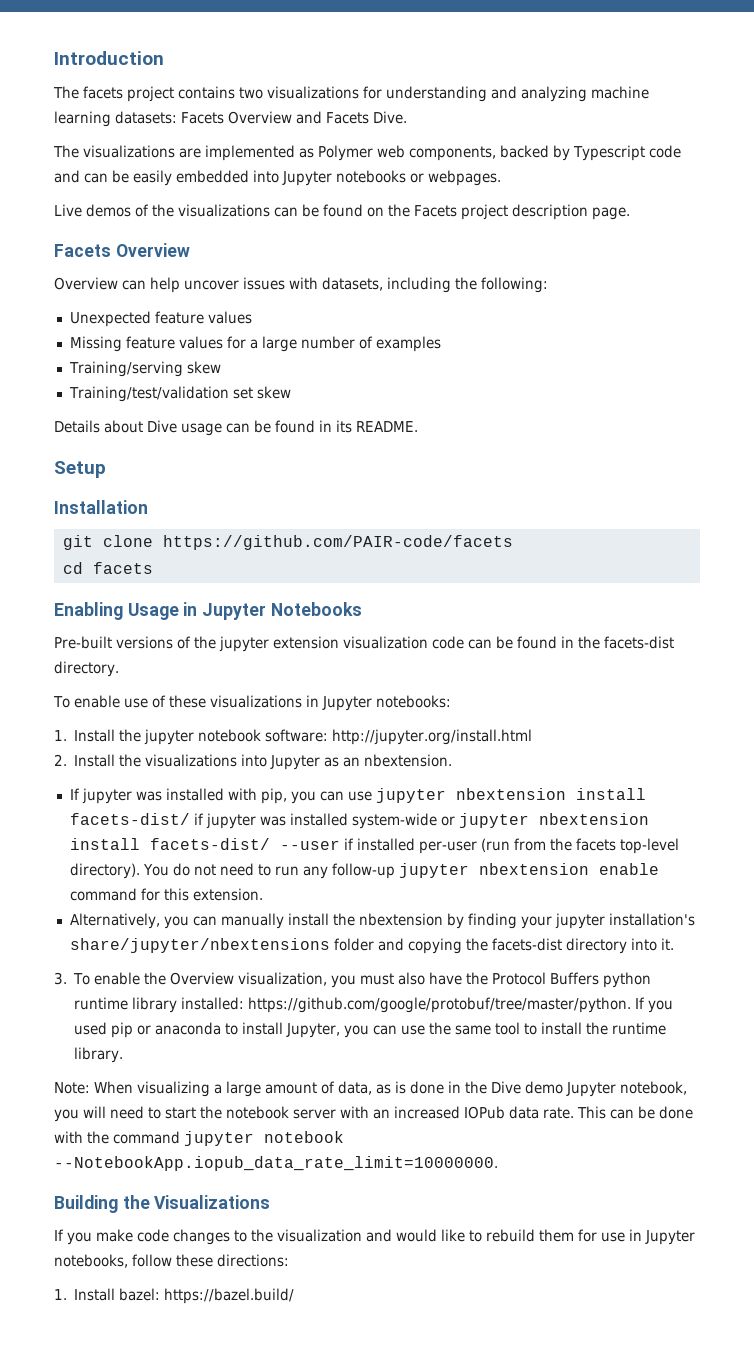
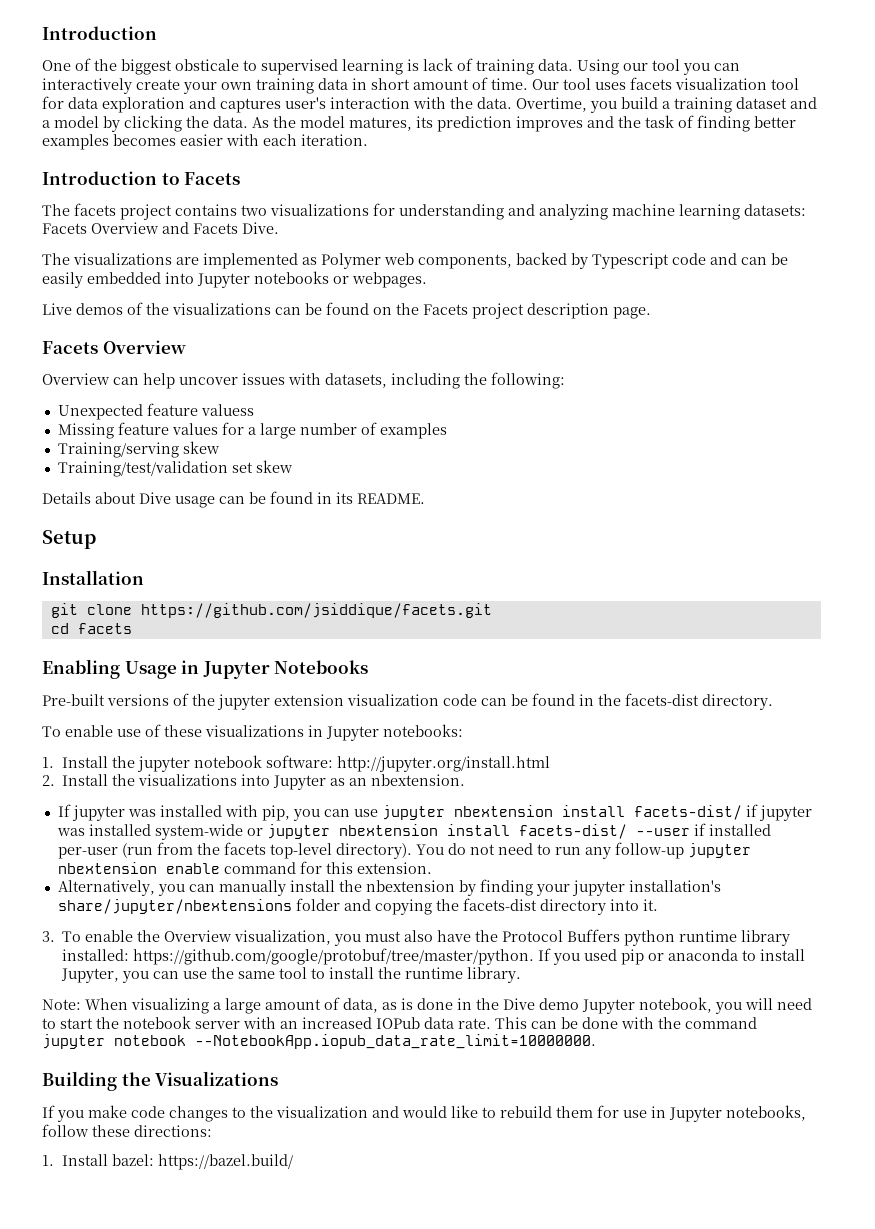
[54,51,164,65] Introduction -> [42,26,157,40] [42,58,740,75] [42,77,799,94] [42,96,817,113] [42,115,796,132] [42,134,368,150] [42,171,241,185] Introduction // One of the biggest obsticale to supervised learning is lack of training data. Using our tool you can interactively create your own training data in short amount of time. Our tool uses facets visualization tool for data exploration and captures user's interaction with the data. Overtime, you build a training dataset and a model by clicking the data. As the model matures, its prediction improves and the task of finding better examples becomes easier with each iteration. // Introduction to Facets
[207,311,252,324] values -> [200,404,254,416] valuess
[162,535,513,550] https://github.com/PAIR-code/facets -> [140,603,492,618] https://github.com/jsiddique/facets.git

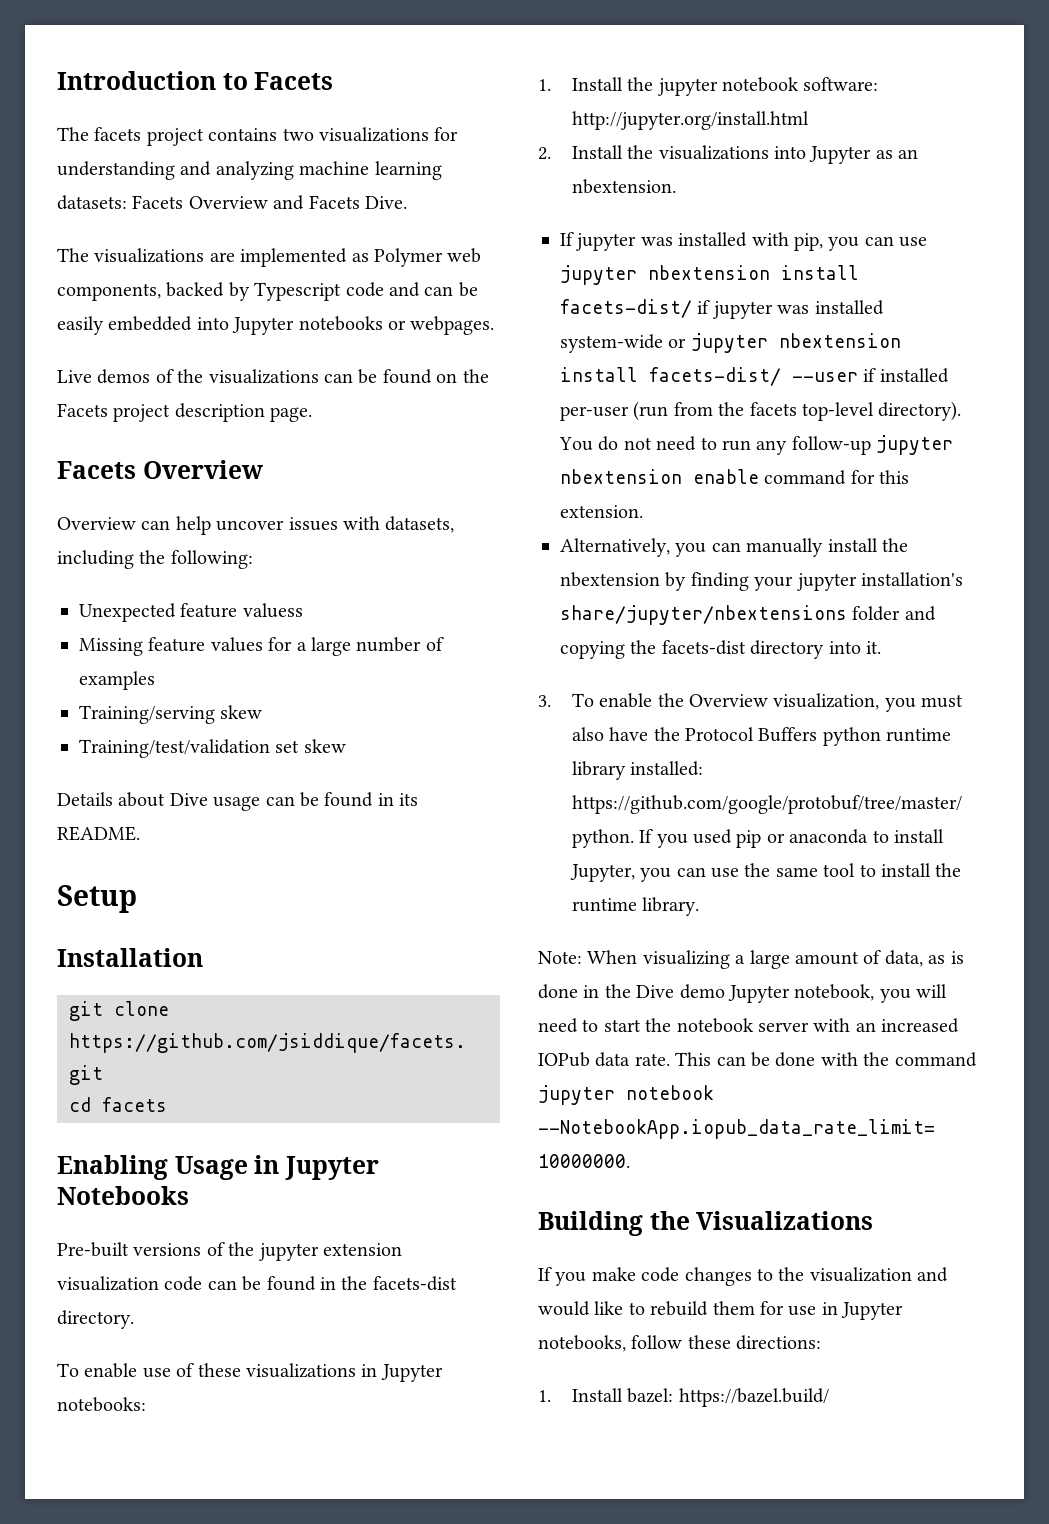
[42,26,157,40] [42,58,740,75] [42,77,799,94] [42,96,817,113] [42,115,796,132] [42,134,368,150] [42,171,157,185] Introduction // One of the biggest obsticale to supervised learning is lack of training data. Using our tool you can interactively create your own training data in short amount of time. Our tool uses facets visualization tool for data exploration and captures user's interaction with the data. Overtime, you build a training dataset and a model by clicking the data. As the model matures, its prediction improves and the task of finding better examples becomes easier with each iteration. // Introduction -> [57,71,216,90] Introduction

